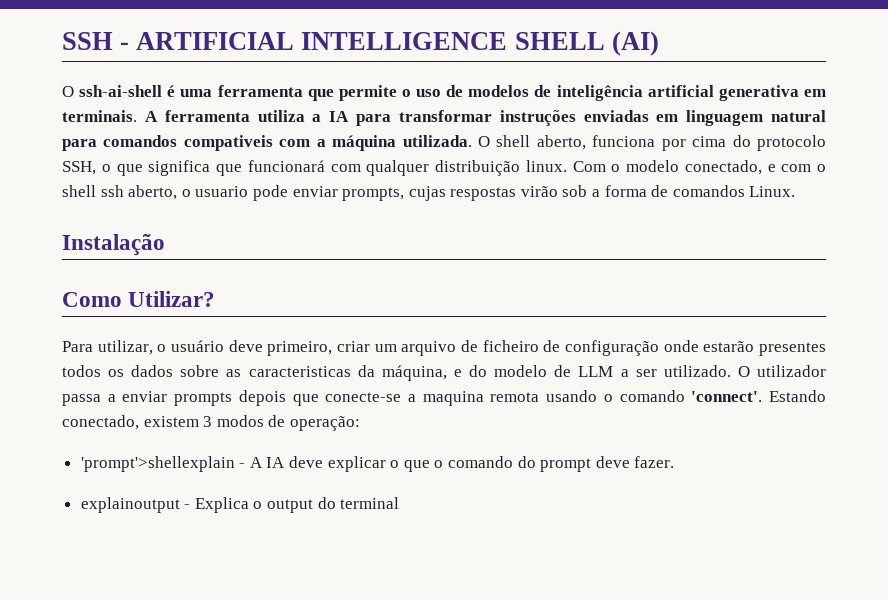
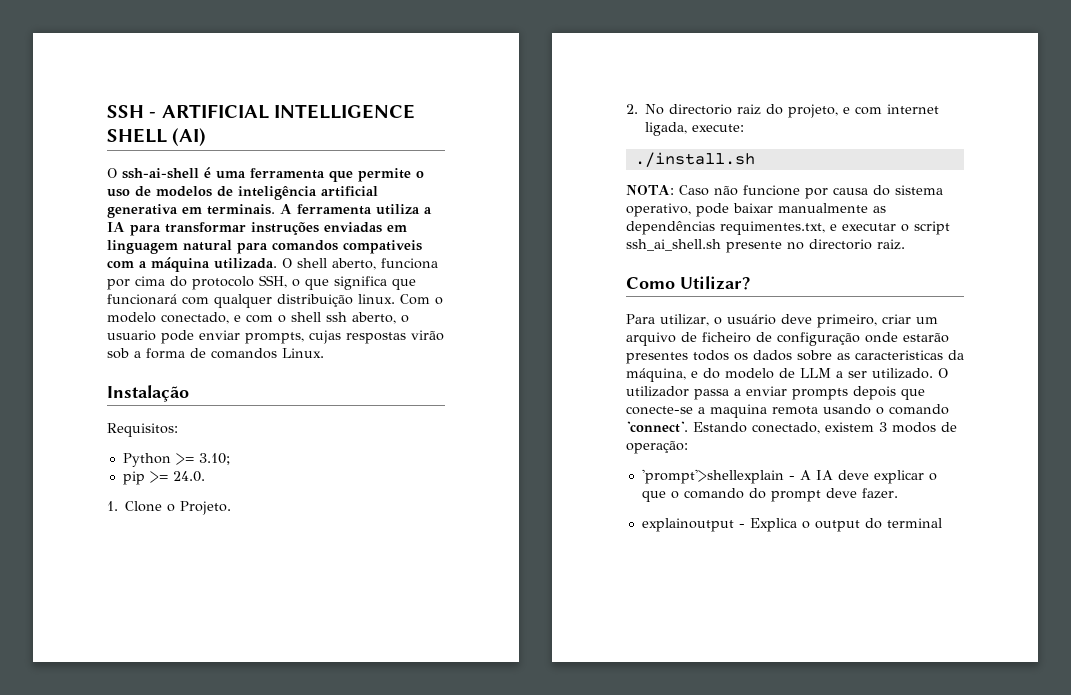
(165, 245) none -> [107,423,178,437] [122,453,230,467] [122,471,205,485] [107,501,232,515] [626,104,940,118] [645,122,745,136] [634,152,755,167] [626,185,943,199] [626,203,886,217] [626,221,950,235] [626,239,905,253] // Requisitos: // Python >= 3.10; // pip >= 24.0. // 1. Clone o Projeto. // 2. No directorio raiz do projeto, e com internet ligada, execute: // ./install.sh // NOTA: Caso não funcione por causa do sistema operativo, pode baixar manualmente as dependências requimentes.txt, e executar o script ssh_ai_shell.sh presente no directorio raiz.

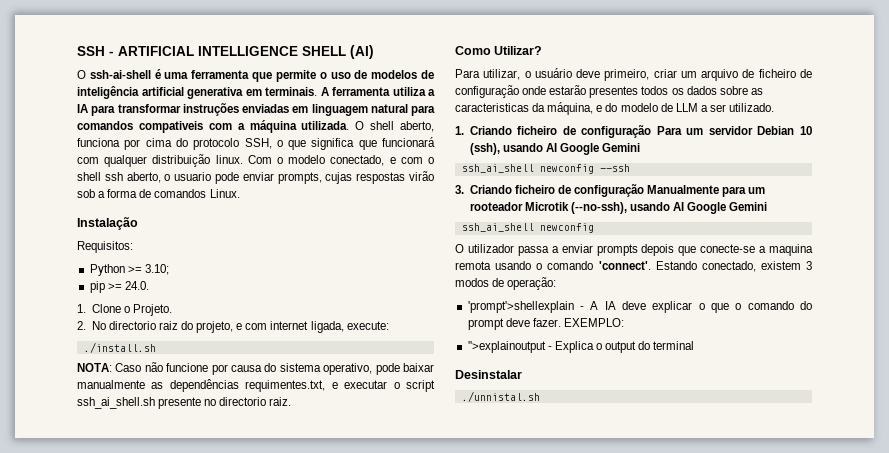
(933, 373) none -> [455,125,812,138] [469,143,641,155] [461,164,630,174] [455,184,766,197] [469,202,768,214] [461,223,594,233] // 1. Criando ficheiro de configuração Para um servidor Debian 10 (ssh), usando AI Google Gemini // ssh_ai_shell newconfig --ssh // 3. Criando ficheiro de configuração Manualmente para um rooteador Microtik (--no-ssh), usando AI Google Gemini // ssh_ai_shell newconfig //
[641,518,734,532] // explainoutput -> [563,318,624,327] [467,341,546,353] EXEMPLO: // ''>explainoutput
(942, 523) none -> [455,370,522,379] [461,391,540,402] // Desinstalar // ./unnistal.sh

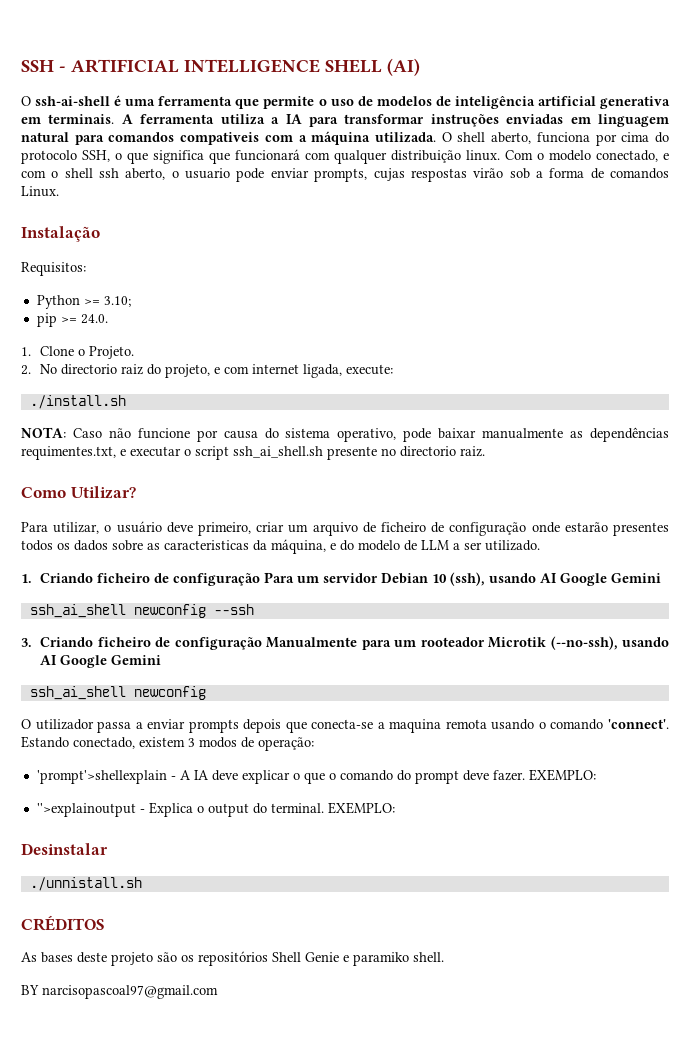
[700,244,756,253] conecte-se -> [311,719,374,729] conecta-se
[653,341,695,350] terminal -> [270,802,395,814] terminal. EXEMPLO:
[461,391,540,402] ./unnistal.sh -> [29,877,142,891] [21,915,105,931] [21,951,444,966] [21,985,218,999] ./unnistall.sh // CRÉDITOS // As bases deste projeto são os repositórios Shell Genie e paramiko shell. // BY narcisopascoal97@gmail.com

